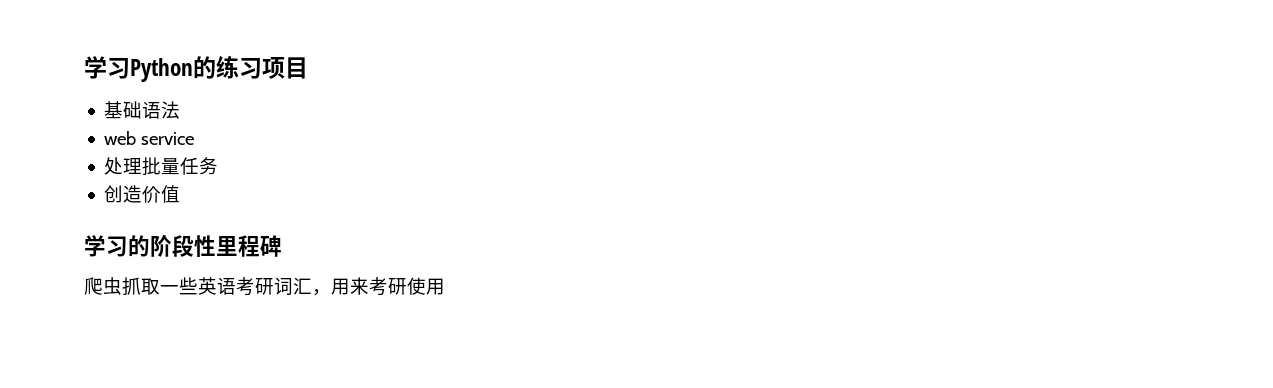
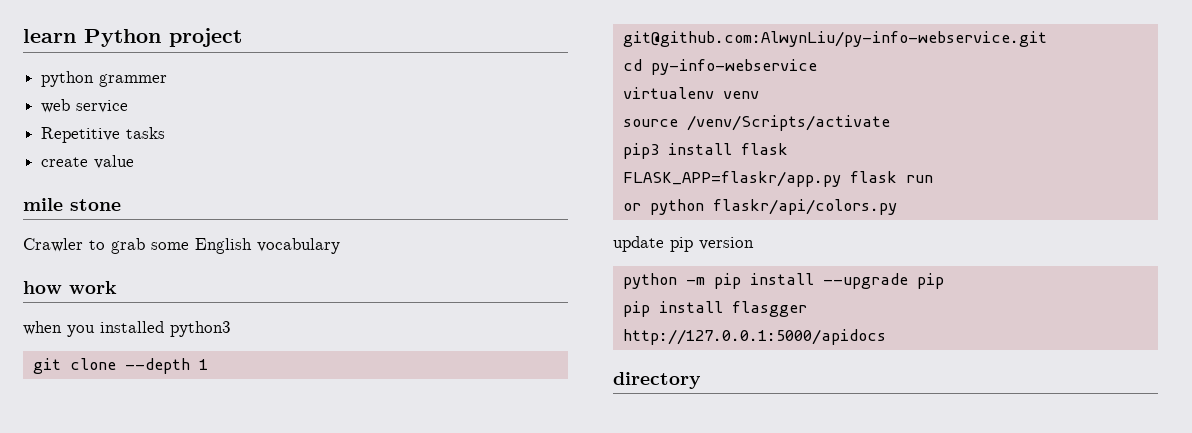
[84,56,308,82] [104,101,181,119] [104,131,195,145] [104,157,219,176] [104,185,181,203] [84,234,282,257] [84,277,445,296] 学习Python的练习项目 // 基础语法 // web service // 处理批量任务 // 创造价值 // 学习的阶段性里程碑 // 爬虫抓取一些英语考研词汇，用来考研使用 -> [23,28,242,47] [41,71,168,87] [41,99,129,113] [41,127,166,143] [41,155,135,169] [23,198,121,211] [23,238,340,254] [23,281,117,294] [23,321,231,337] [32,358,208,374] [622,31,1047,47] [622,59,817,75] [622,87,759,99] [622,115,890,131] [622,143,788,159] [622,171,933,187] [622,199,897,215] [613,236,754,252] [622,273,944,289] [622,301,807,317] [622,329,886,345] [613,372,701,389] learn Python project // python grammer // web service // Repetitive tasks // create value // mile stone // Crawler to grab some English vocabulary // how work // when you installed python3 // git clone --depth 1 git@github.com:AlwynLiu/py-info-webservice.git // cd py-info-webservice // virtualenv venv // source /venv/Scripts/activate // pip3 install flask // FLASK_APP=flaskr/app.py flask run // or python flaskr/api/colors.py // update pip version // python -m pip install --upgrade pip // pip install flasgger // http://127.0.0.1:5000/apidocs // directory

